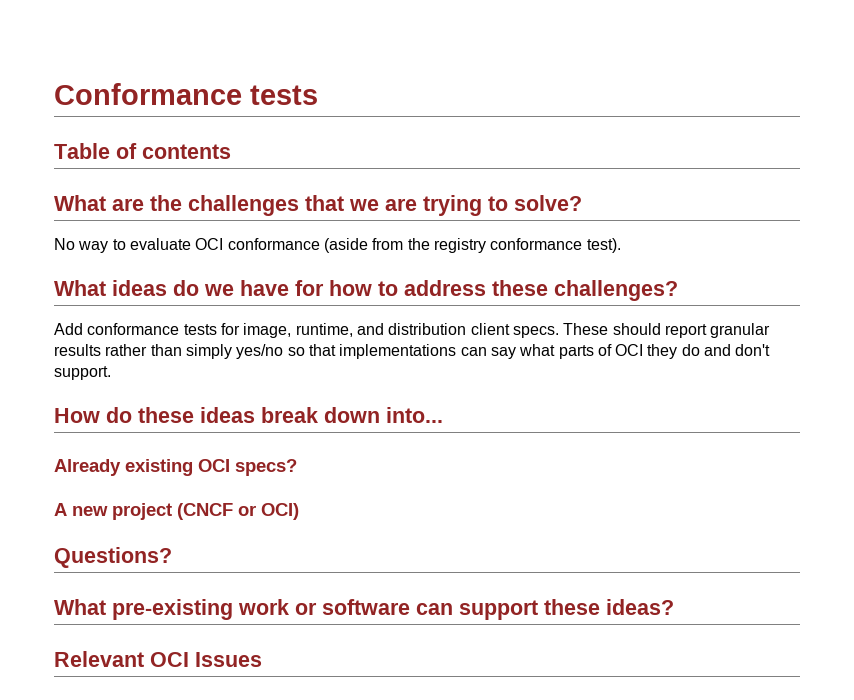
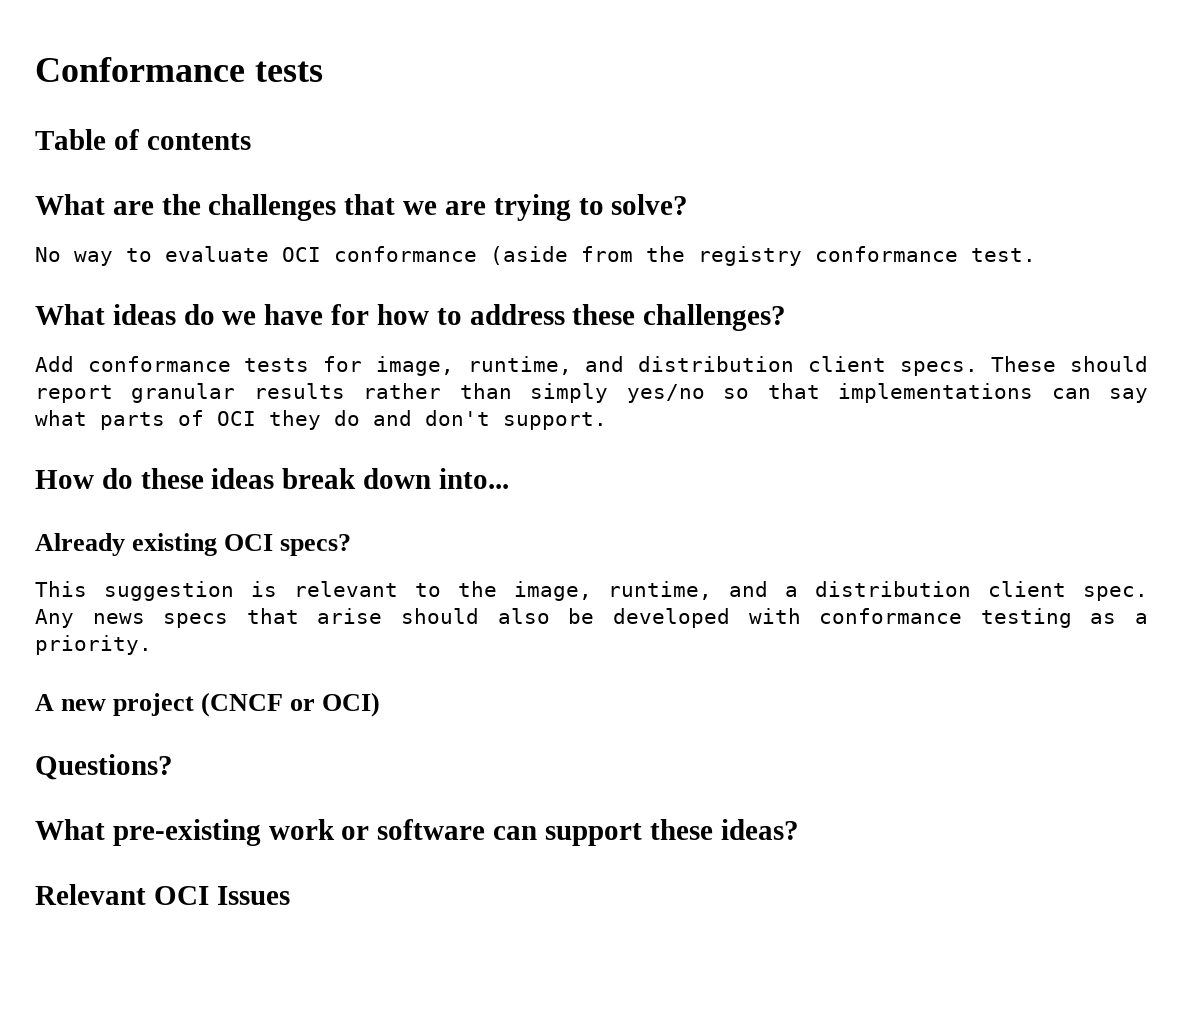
[586,238,621,253] test). -> [971,248,1036,262] test.
(297, 467) none -> [35,581,1148,601] [35,608,1148,628] [35,635,152,655] // This suggestion is relevant to the image, runtime, and a distribution client spec. Any news specs that arise should also be developed with conformance testing as a priority.

